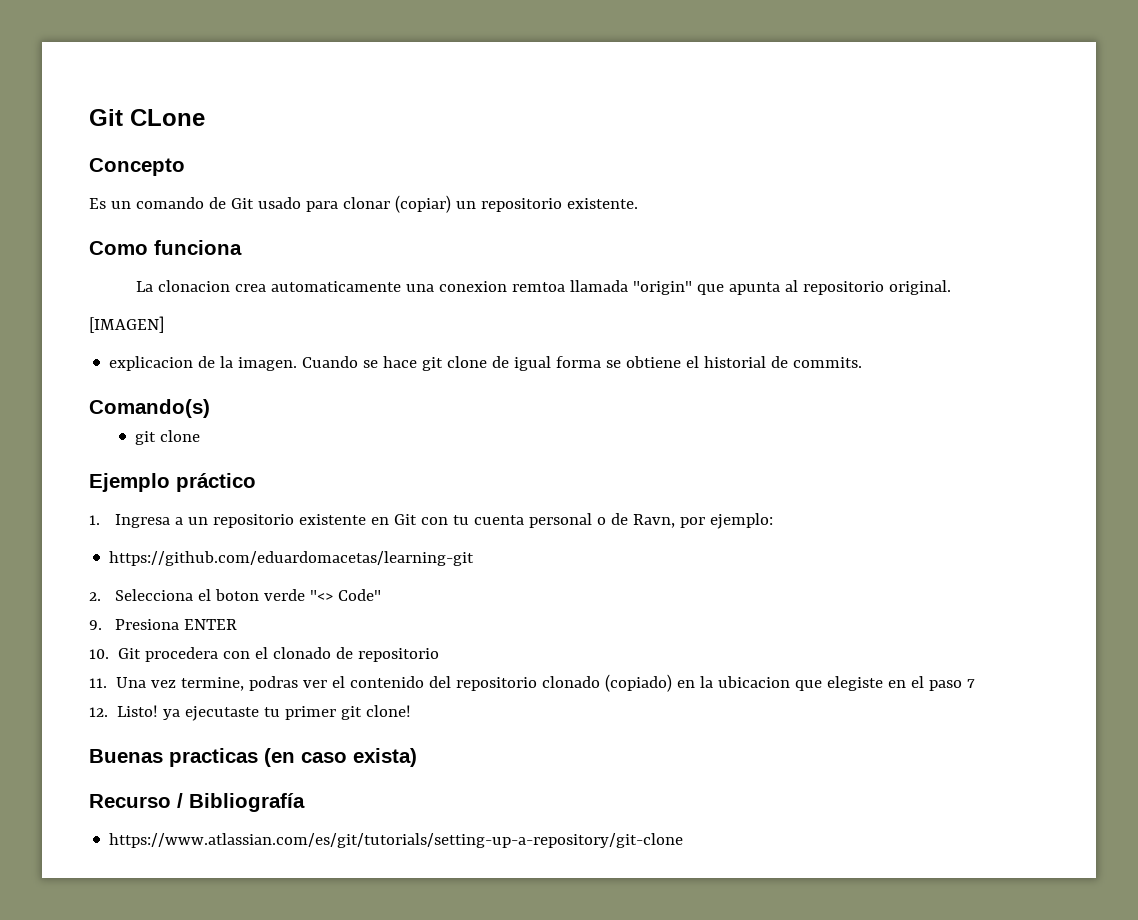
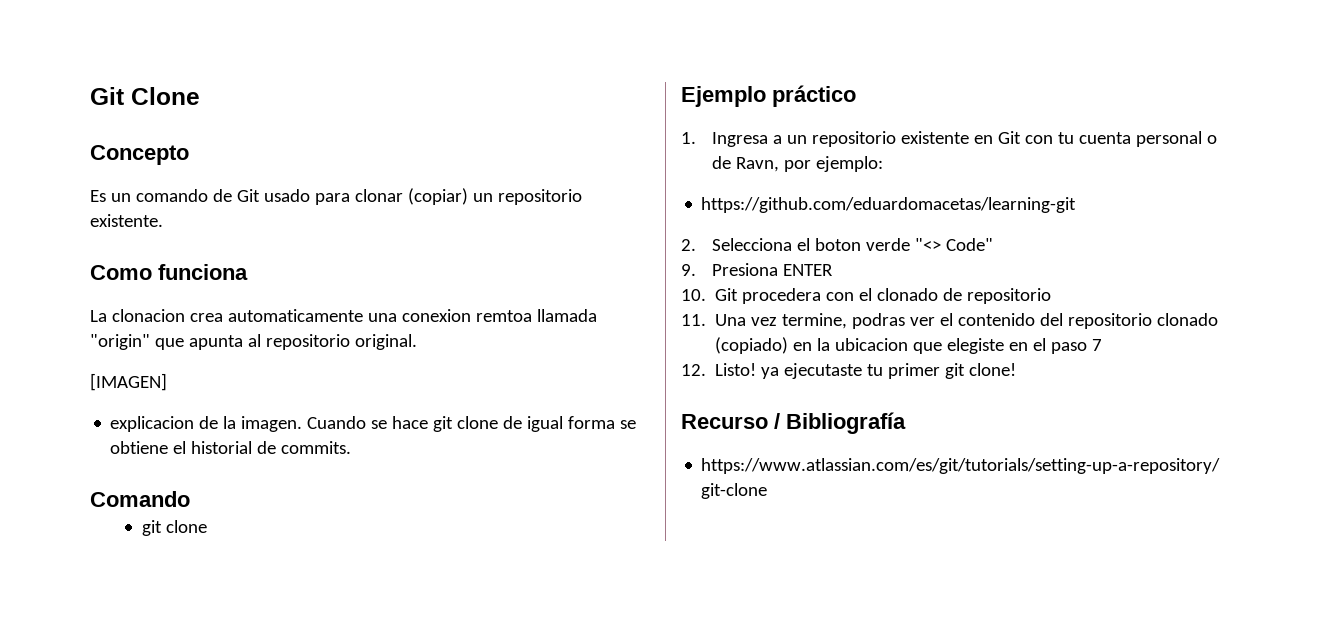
[89,109,205,126] Git CLone -> [90,87,200,105] Git Clone
[89,399,210,418] Comando(s) -> [90,491,190,507] Comando
[89,748,417,767] // Buenas practicas (en caso exista) -> (1017, 369) none

